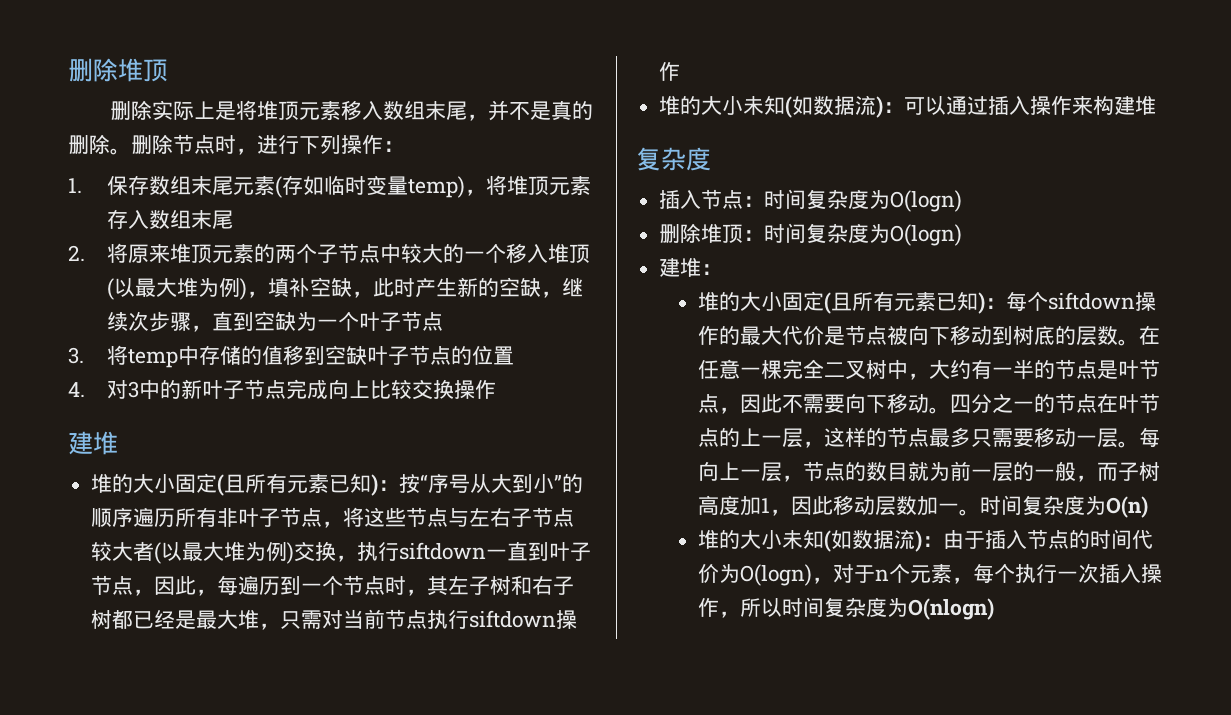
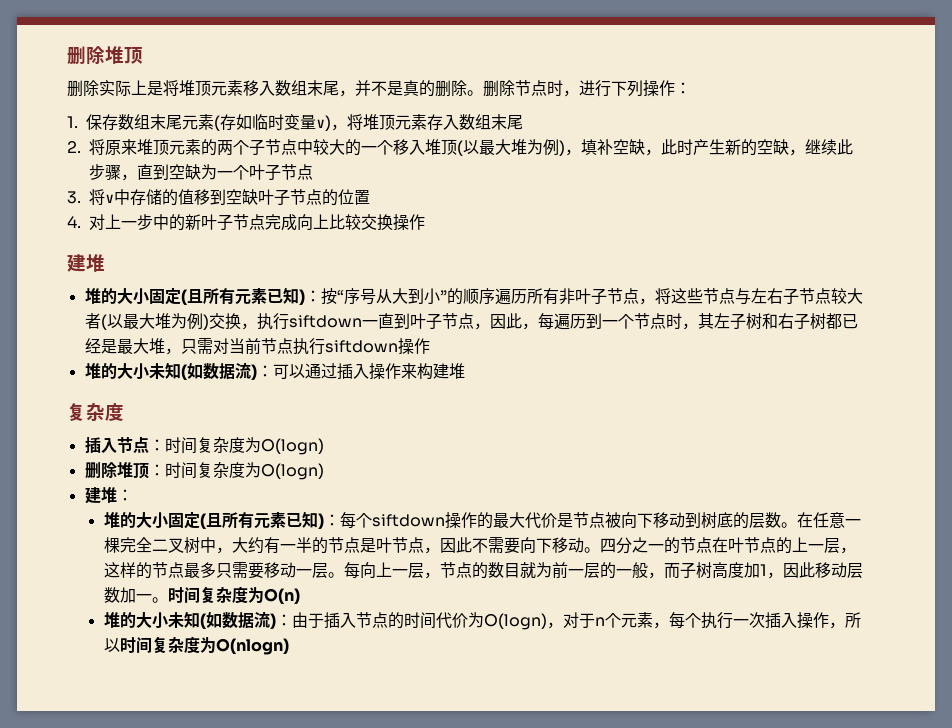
[408,176,466,198] temp) -> [316,115,332,131] v)
[128,311,150,331] 次 -> [837,139,853,155] 此
[128,349,179,368] temp -> [105,194,114,203] v
[128,381,140,398] 3 -> [105,214,153,230] 上一步

